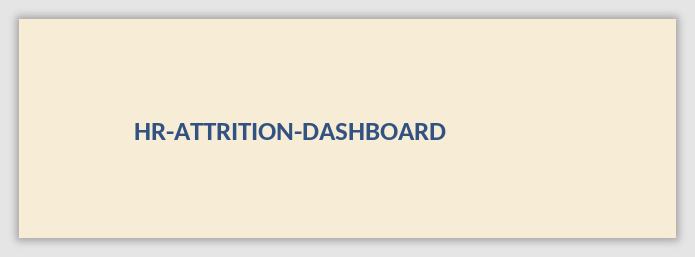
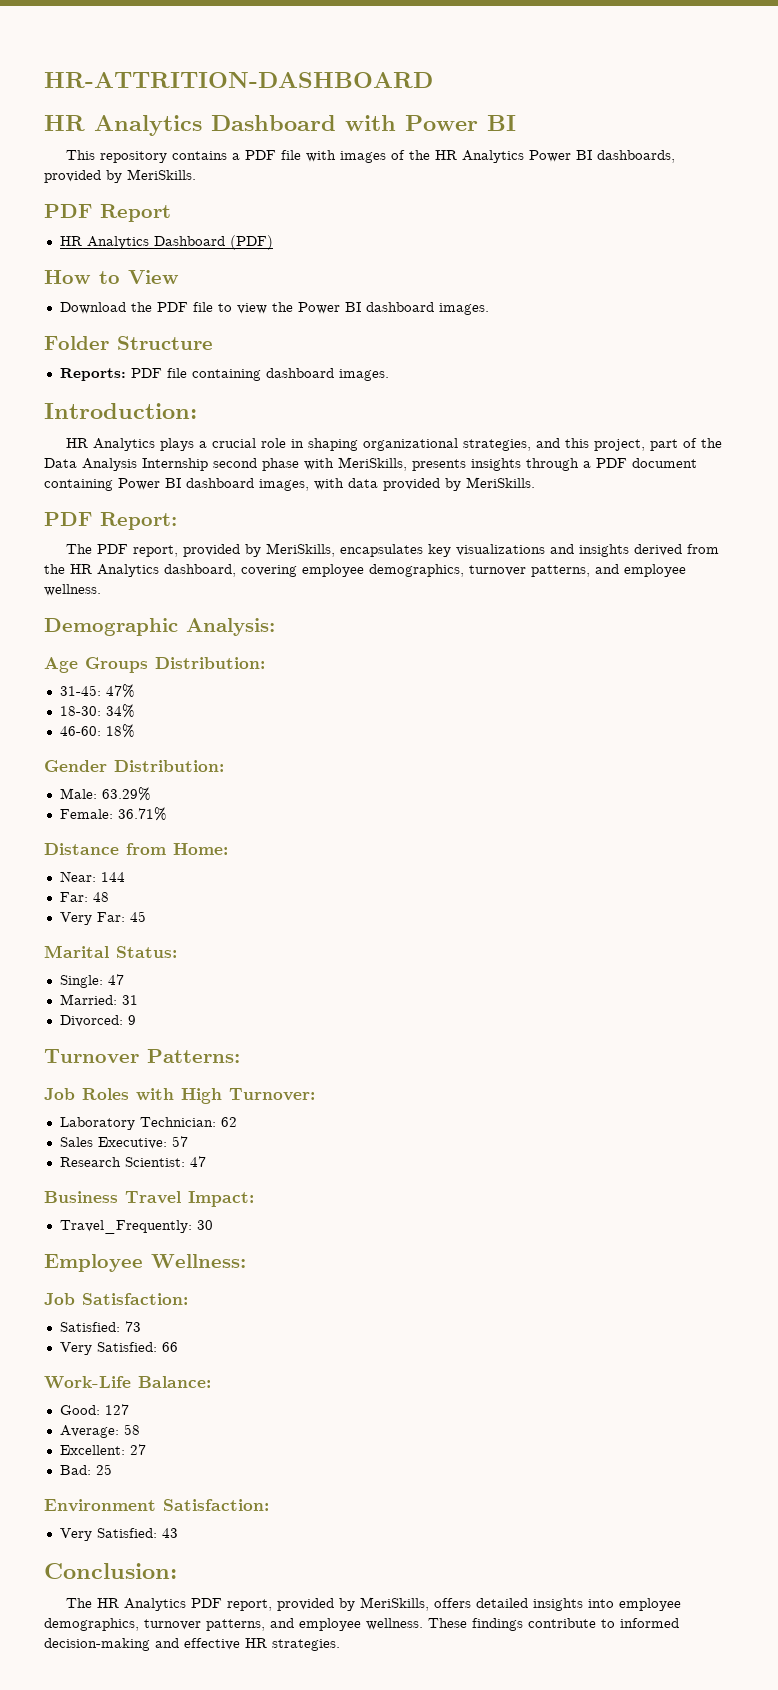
(446, 131) none -> [44,115,516,136] [66,150,676,163] [44,169,196,183] [44,204,171,222] [59,235,273,250] [44,270,179,284] [59,302,489,315] [44,336,213,350] [59,368,389,381] [44,403,197,419] [66,438,723,451] [44,457,697,471] [44,477,535,491] [44,512,177,530] [66,543,720,557] [44,564,686,577] [44,584,101,596] [44,618,275,636] [44,657,265,673] [59,684,135,698] [59,704,135,718] [59,724,135,738] [44,760,224,772] [59,787,151,801] [59,807,167,821] [44,843,228,855] [59,871,125,882] [59,892,109,902] [59,911,146,925] [44,945,177,958] [59,974,124,988] [59,994,138,1005] [59,1015,136,1027] [44,1049,240,1063] [44,1088,315,1104] [59,1117,237,1130] [59,1136,188,1149] [59,1156,206,1167] [44,1191,254,1207] [59,1220,213,1234] [44,1254,246,1272] [44,1293,188,1305] [59,1321,141,1332] [59,1342,178,1355] [44,1376,211,1389] [59,1404,129,1415] [59,1424,140,1438] [59,1444,146,1455] [59,1464,112,1475] [44,1499,269,1512] [59,1528,178,1541] [44,1563,177,1579] [66,1597,682,1611] [44,1618,679,1631] [44,1638,340,1651] // HR Analytics Dashboard with Power BI // This repository contains a PDF file with images of the HR Analytics Power BI dashboards, provided by MeriSkills. // PDF Report // HR Analytics Dashboard (PDF) // How to View // Download the PDF file to view the Power BI dashboard images. // Folder Structure // Reports: PDF file containing dashboard images. // Introduction: // HR Analytics plays a crucial role in shaping organizational strategies, and this project, part of the Data Analysis Internship second phase with MeriSkills, presents insights through a PDF document containing Power BI dashboard images, with data provided by MeriSkills. // PDF Report: // The PDF report, provided by MeriSkills, encapsulates key visualizations and insights derived from the HR Analytics dashboard, covering employee demographics, turnover patterns, and employee wellness. // Demographic Analysis: // Age Groups Distribution: // 31-45: 47% // 18-30: 34% // 46-60: 18% // Gender Distribution: // Male: 63.29% // Female: 36.71% // Distance from Home: // Near: 144 // Far: 48 // Very Far: 45 // Marital Status: // Single: 47 // Married: 31 // Divorced: 9 // Turnover Patterns: // Job Roles with High Turnover: // Laboratory Technician: 62 // Sales Executive: 57 // Research Scientist: 47 // Business Travel Impact: // Travel_Frequently: 30 // Employee Wellness: // Job Satisfaction: // Satisfied: 73 // Very Satisfied: 66 // Work-Life Balance: // Good: 127 // Average: 58 // Excellent: 27 // Bad: 25 // Environment Satisfaction: // Very Satisfied: 43 // Conclusion: // The HR Analytics PDF report, provided by MeriSkills, offers detailed insights into employee demographics, turnover patterns, and employee wellness. These findings contribute to informed decision-making and effective HR strategies.

